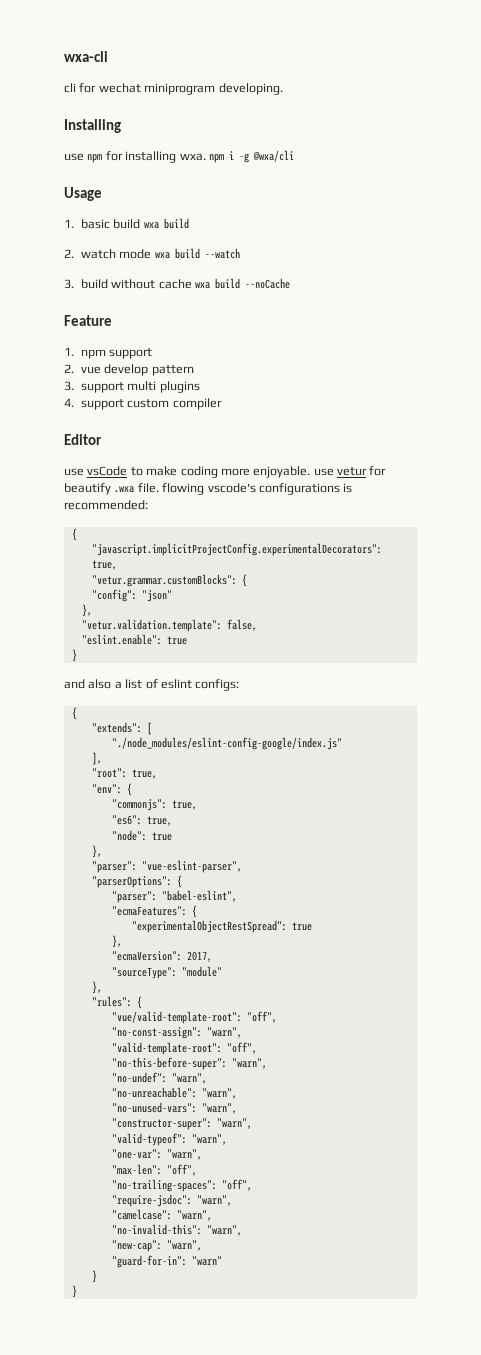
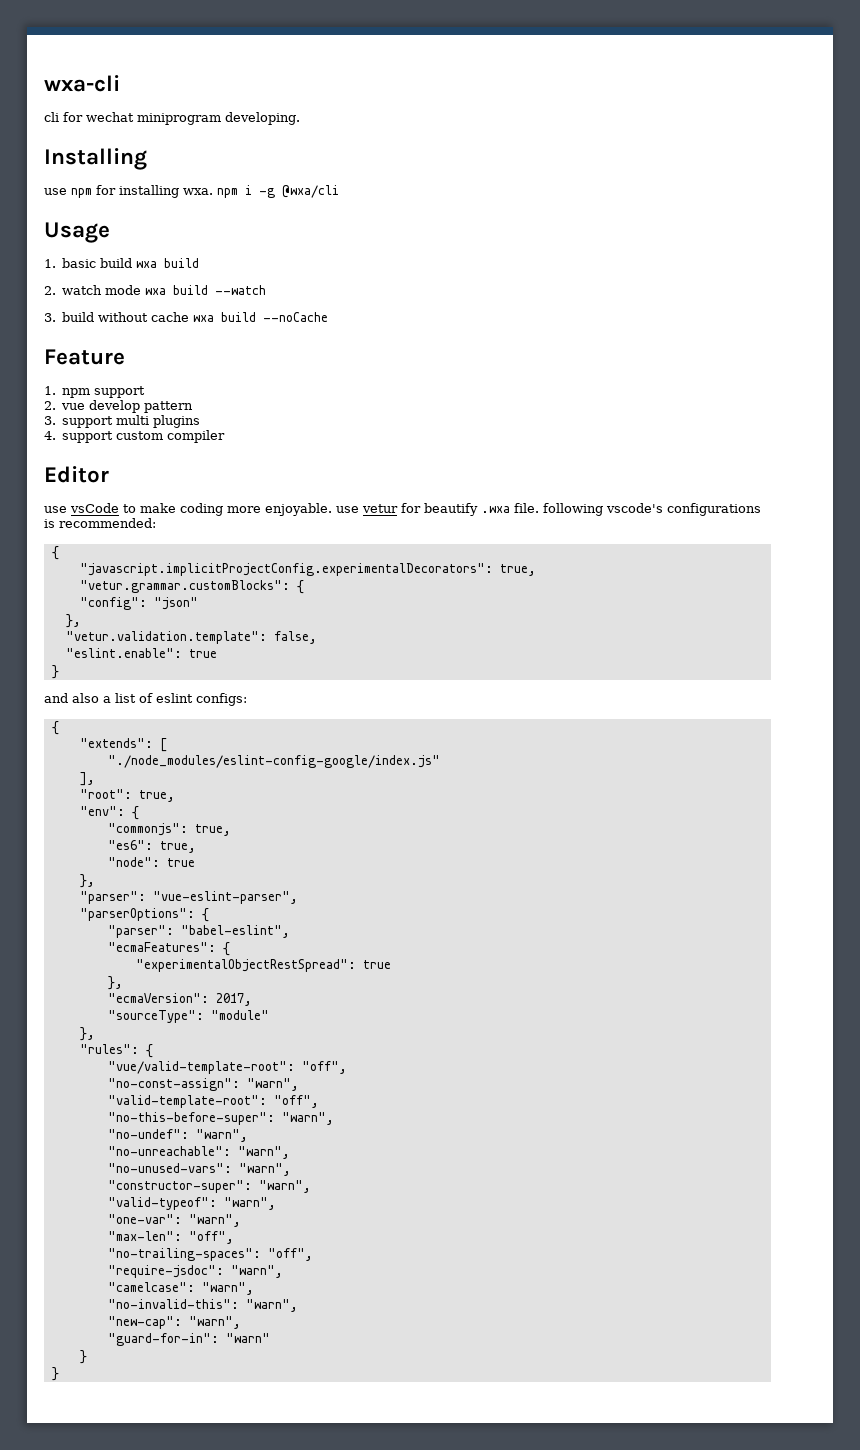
[162,483,205,495] flowing -> [543,503,603,516] following

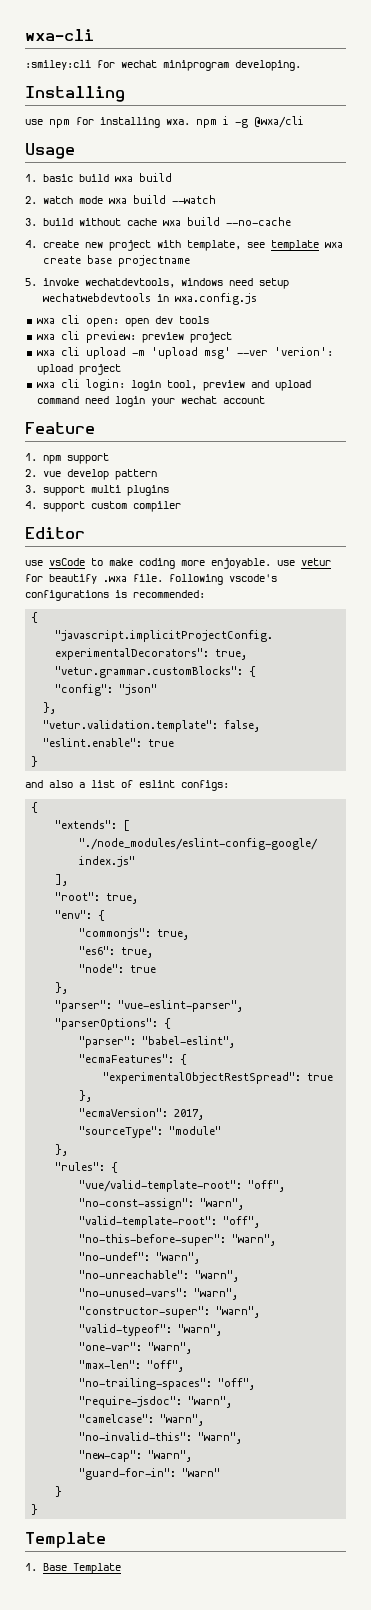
[44,112,59,122] cli -> [25,60,91,70] :smiley:cli
[263,312,329,322] --noCache -> [226,217,292,226] [25,240,344,251] [43,255,191,267] [25,278,290,289] [43,293,258,305] [36,315,209,327] [36,331,232,343] [36,347,333,359] [36,364,121,375] [36,379,311,391] [36,396,265,407] --no-cache // 4. create new project with template, see template wxa create base projectname // 5. invoke wechatdevtools, windows need setup wechatwebdevtools in wxa.config.js // wxa cli open: open dev tools // wxa cli preview: preview project // wxa cli upload -m 'upload msg' --ver 'verion': upload project // wxa cli login: login tool, preview and upload command need login your wechat account
(59, 1374) none -> [25,1532,106,1548] [25,1563,122,1574] // Template // 1. Base Template

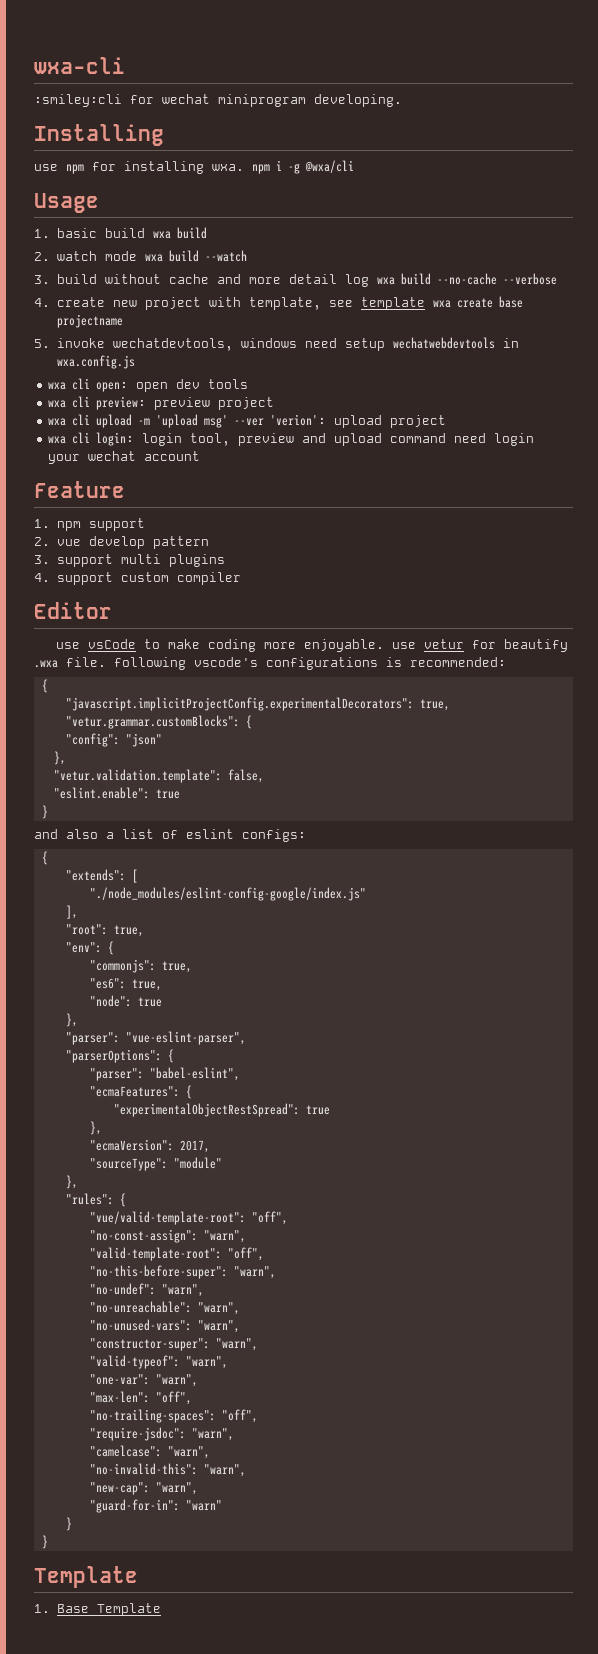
(158, 222) none -> [217,274,370,287] and more detail log
(292, 221) none -> [503,273,558,285] --verbose

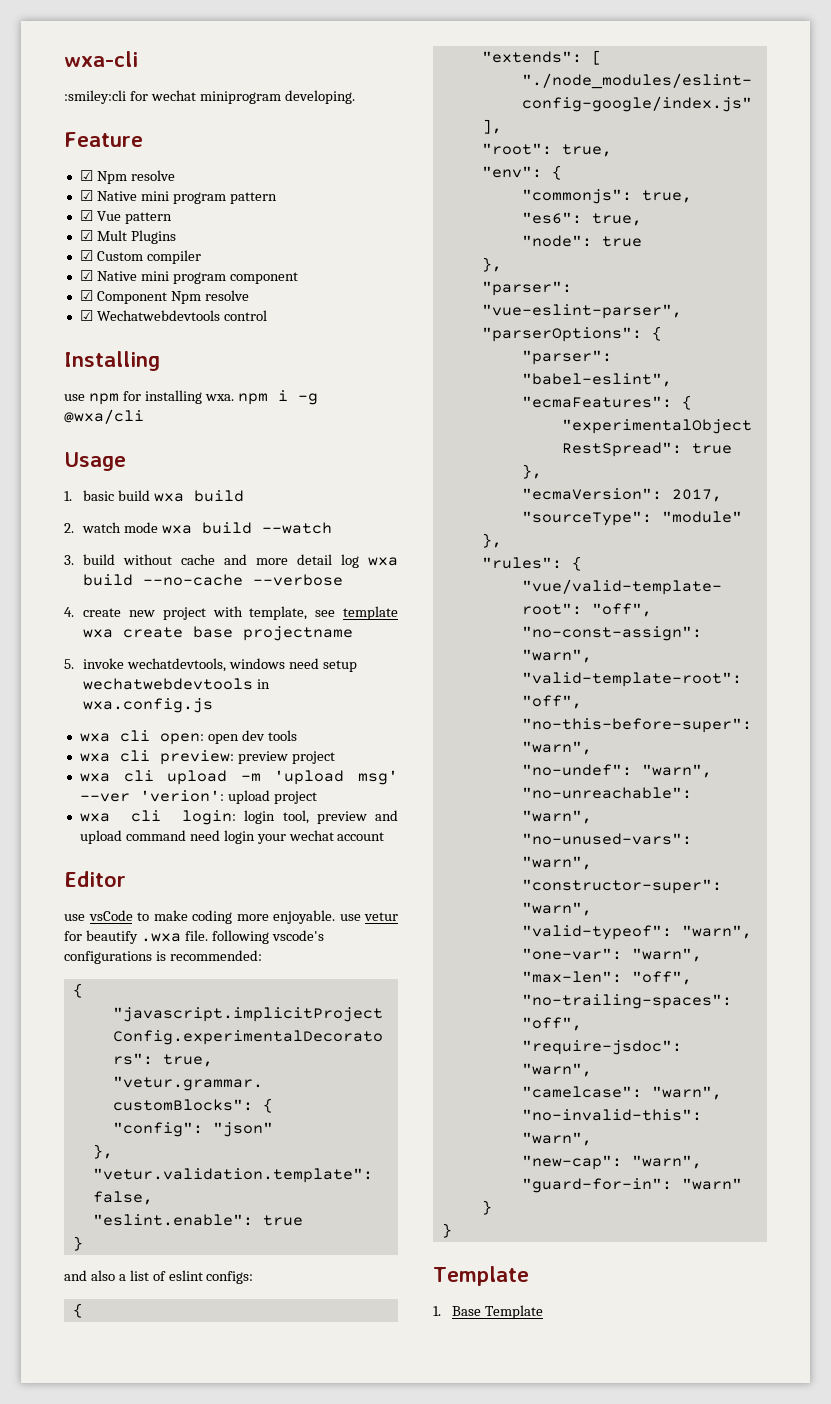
(402, 100) none -> [64,132,143,147] [79,170,175,184] [79,190,277,204] [79,210,172,224] [79,230,176,244] [79,250,201,264] [79,270,298,284] [79,290,249,304] [79,310,267,321] // Feature // ☑ Npm resolve // ☑ Native mini program pattern // ☑ Vue pattern // ☑ Mult Plugins // ☑ Custom compiler // ☑ Native mini program component // ☑ Component Npm resolve // ☑ Wechatwebdevtools control
[34,481,125,498] [34,518,146,531] [34,536,210,549] [34,554,226,567] [34,572,242,585] // Feature // 1. npm support // 2. vue develop pattern // 3. support multi plugins // 4. support custom compiler -> (385, 836) none

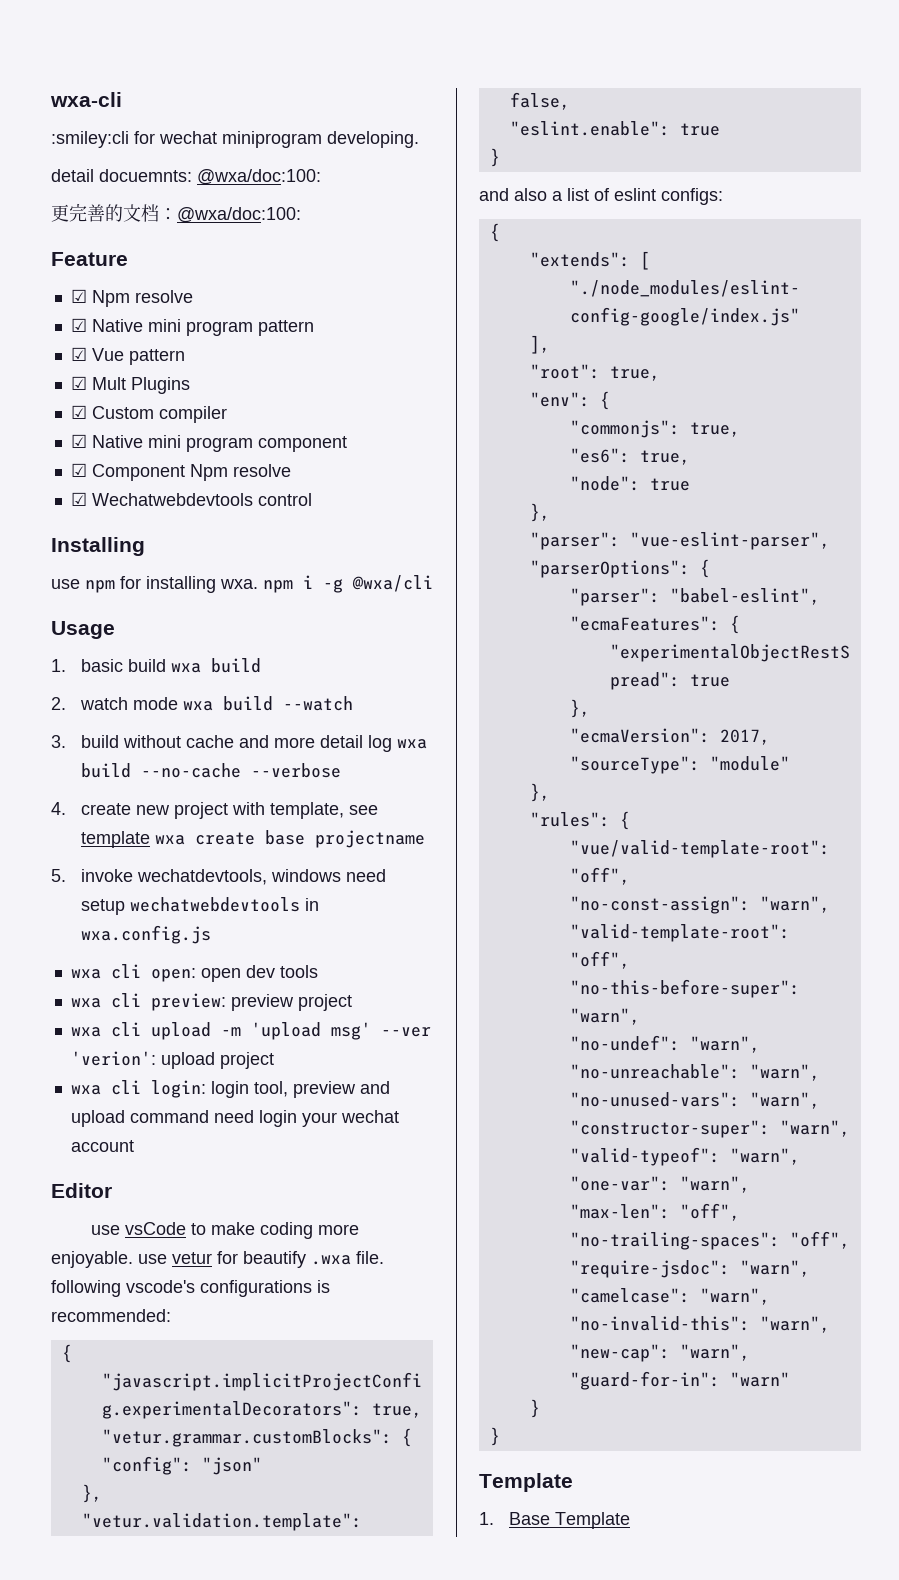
(355, 97) none -> [51,169,321,185] [51,203,301,223] // detail docuemnts: @wxa/doc:100: // 更完善的文档：@wxa/doc:100:

